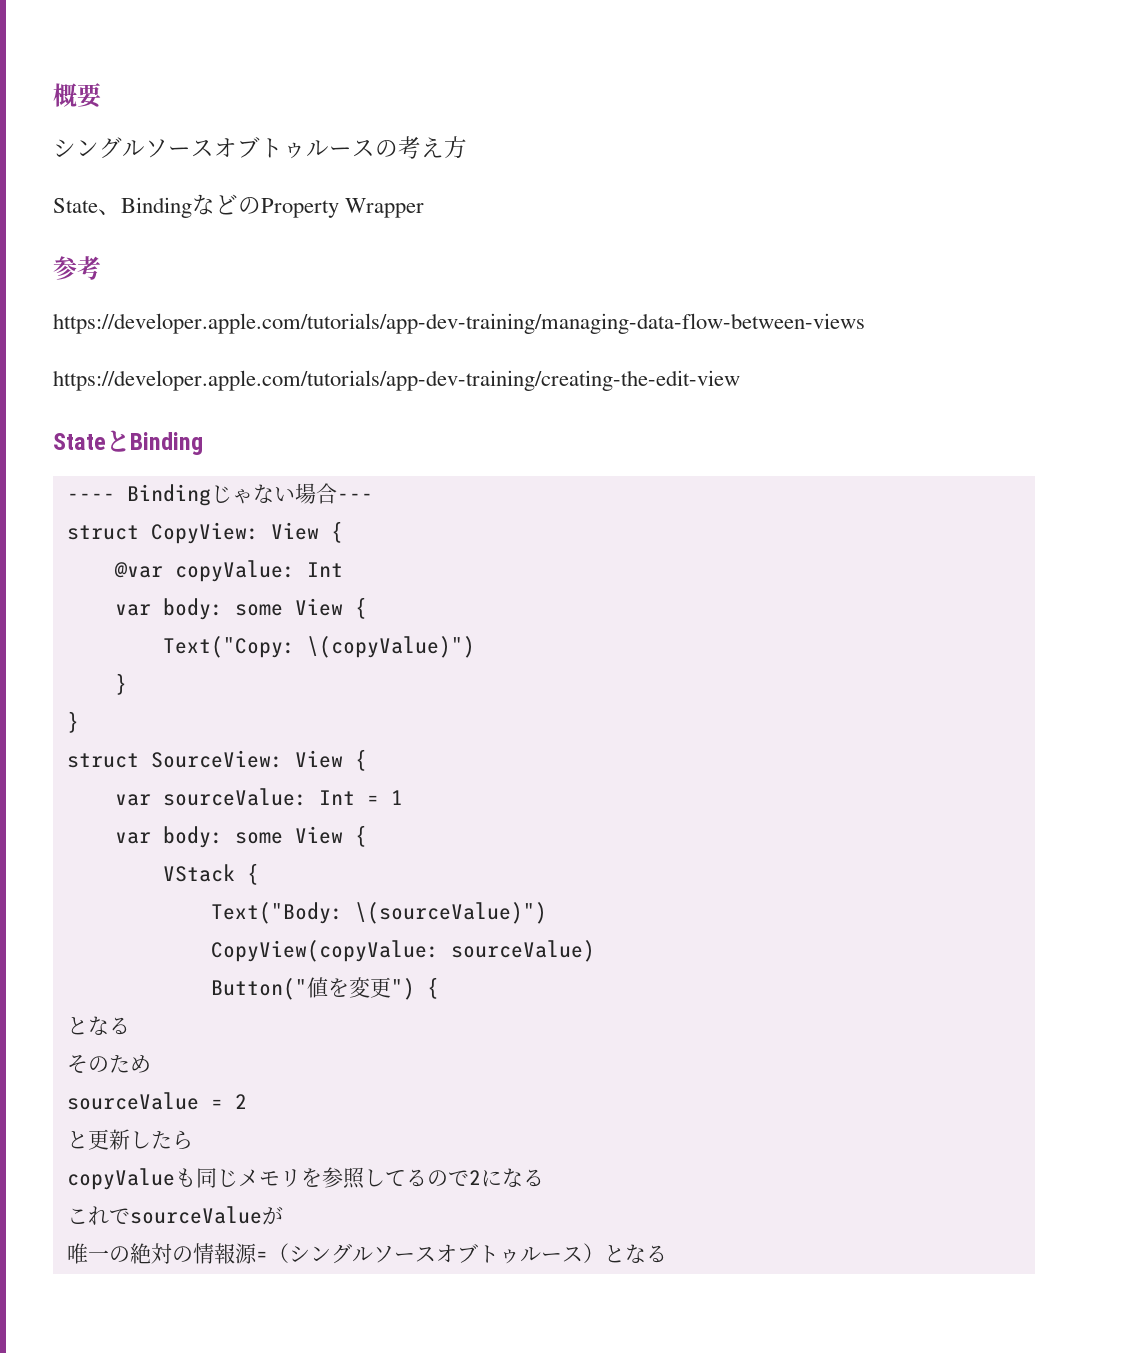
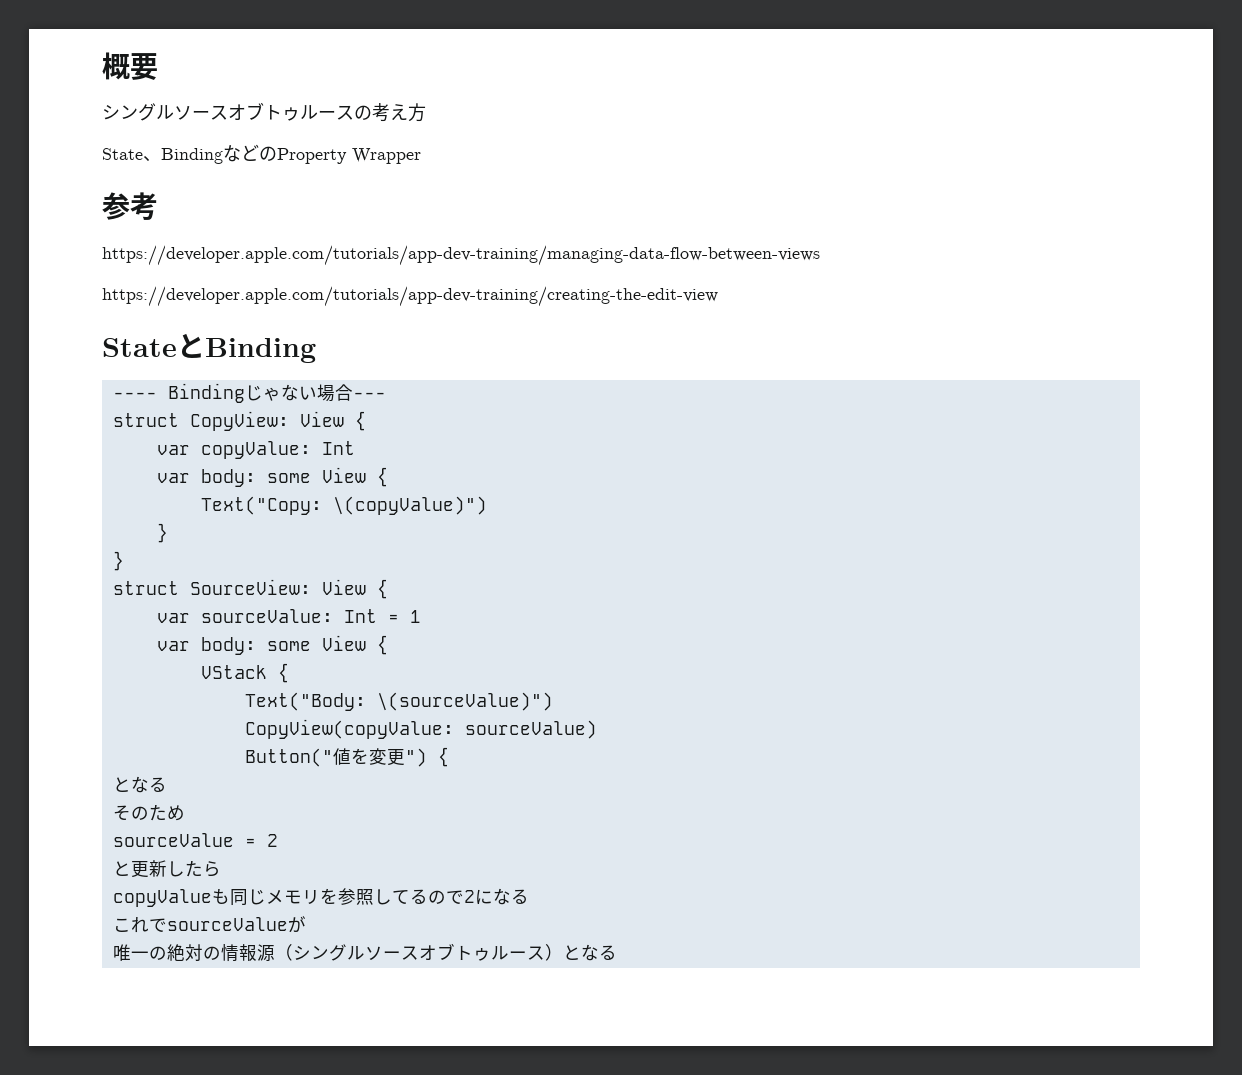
[113,562,163,578] @var -> [156,445,190,455] var
[255,1251,268,1261] = -> (275, 953) none

